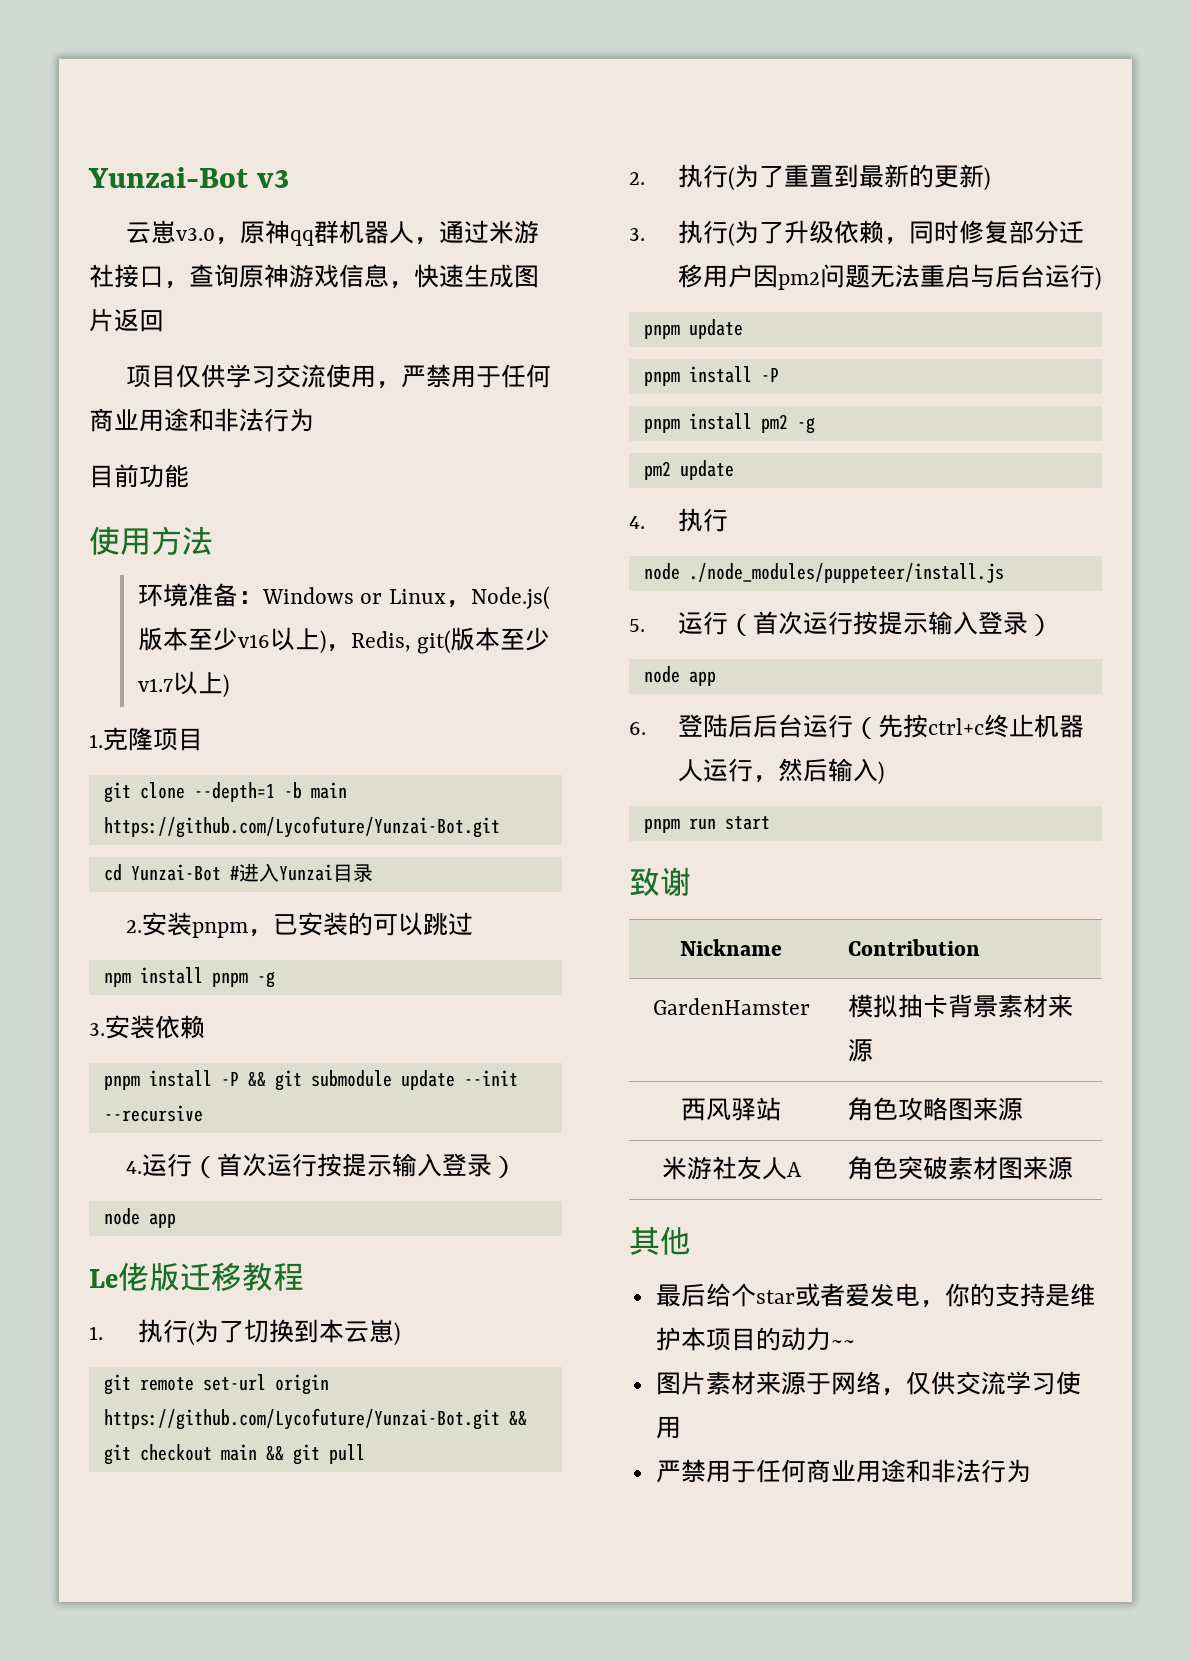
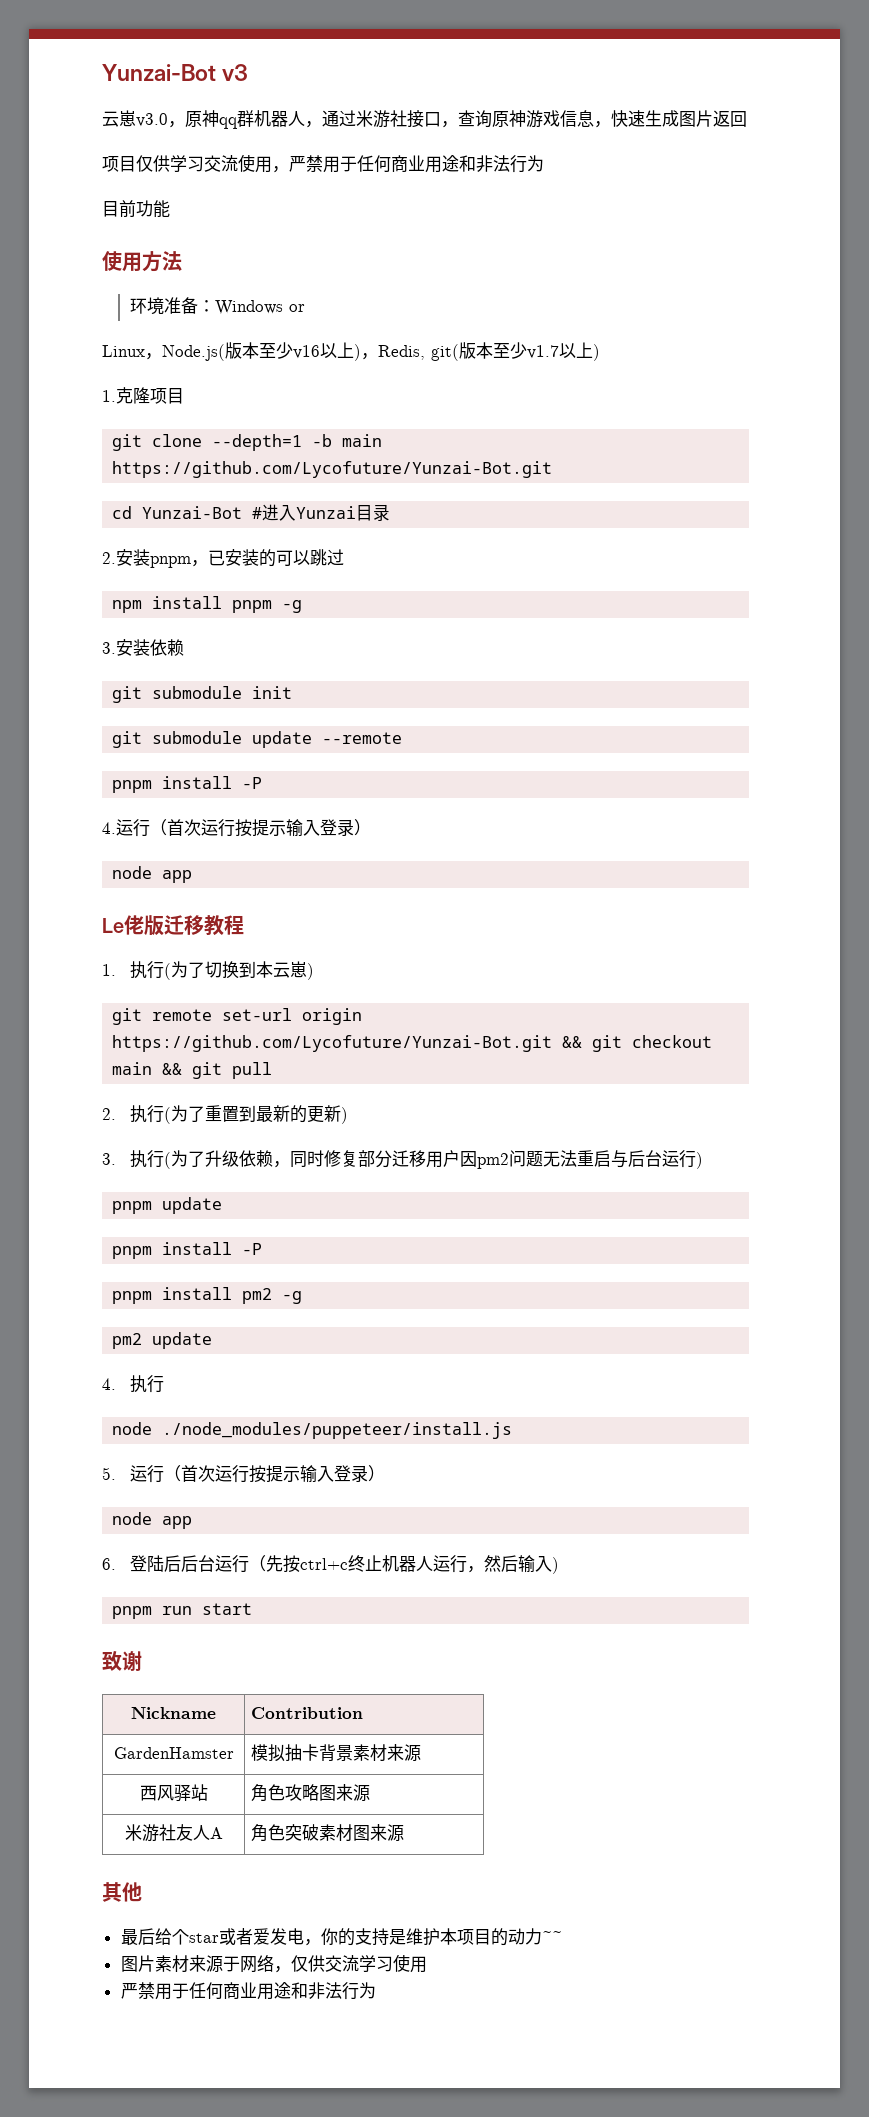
(383, 598) none -> (305, 308) //
[103,1070,518,1091] [103,1105,203,1122] pnpm install -P && git submodule update --init --recursive -> [112,686,293,703] [112,731,403,748] [112,776,263,793] git submodule init // git submodule update --remote // pnpm install -P

